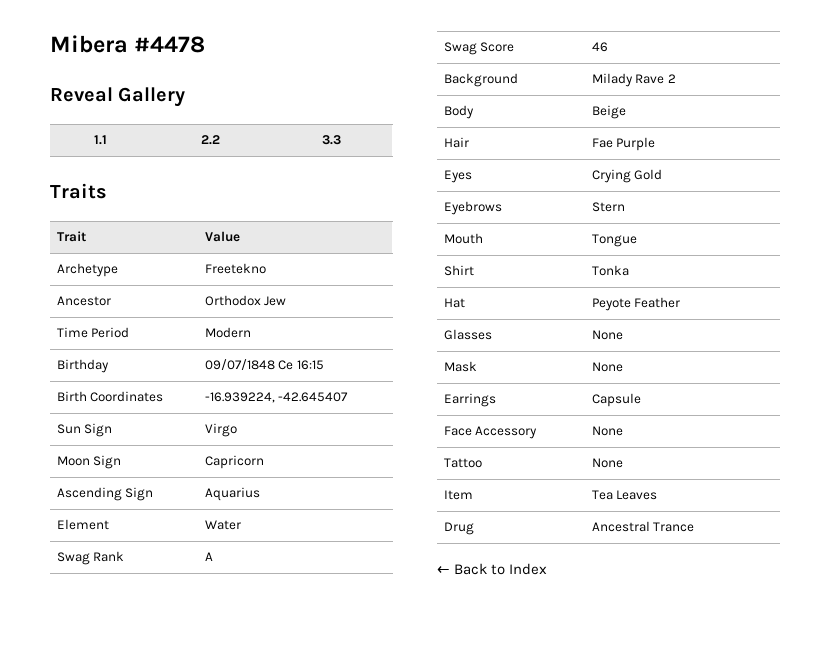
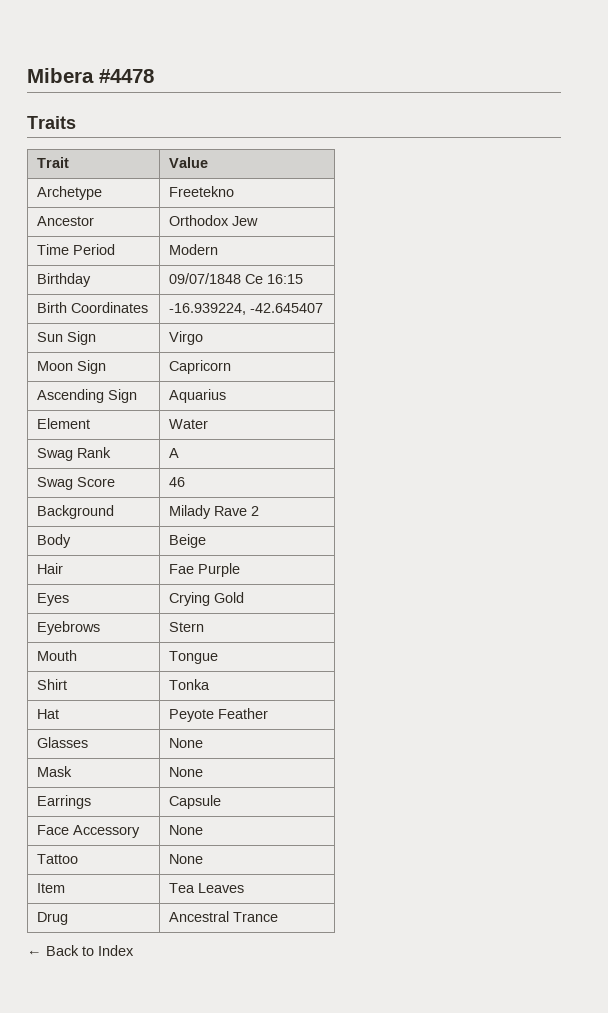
[50,87,186,107] [93,135,107,145] [200,135,220,145] [322,135,341,145] // Reveal Gallery // 1.1 | 2.2 | 3.3 -> (154, 76) none

